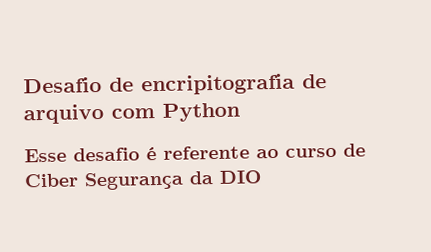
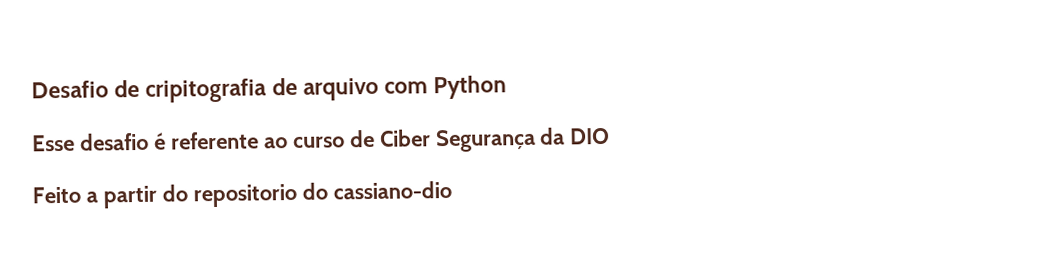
[141,73,295,96] encripitografia -> [145,78,268,103] cripitografia
(262, 177) none -> [32,180,452,209] // Feito a partir do repositorio do cassiano-dio

